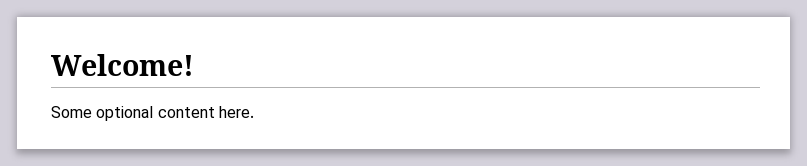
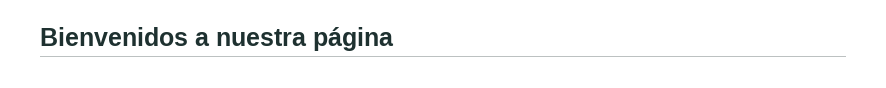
[51,54,194,76] [51,106,254,121] Welcome! // Some optional content here. -> [40,27,394,51] Bienvenidos a nuestra página

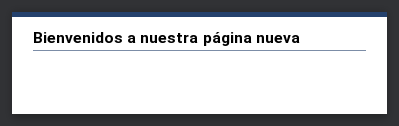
(394, 39) none -> [255,35,300,43] nueva

